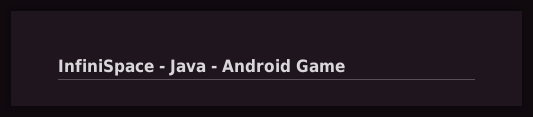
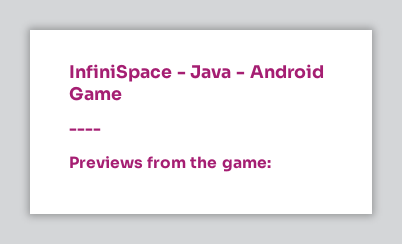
(345, 66) none -> [69,128,101,134] [69,156,271,172] // ---- // Previews from the game:

